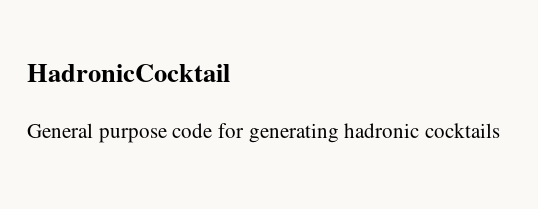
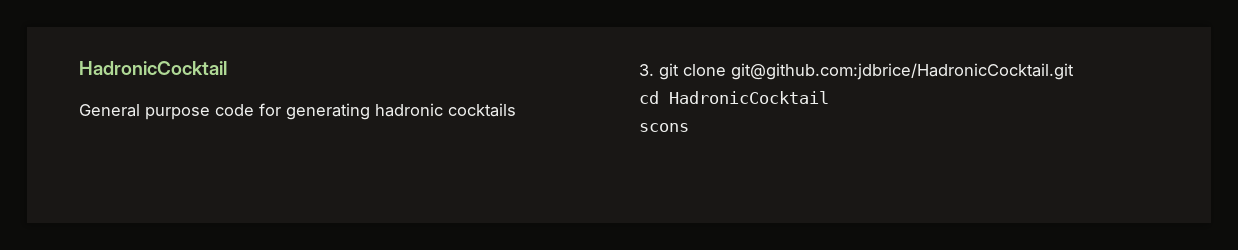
(501, 130) none -> [639,63,1074,80] [639,91,829,104] [639,123,689,132] // 3. git clone git@github.com:jdbrice/HadronicCocktail.git // cd HadronicCocktail // scons

